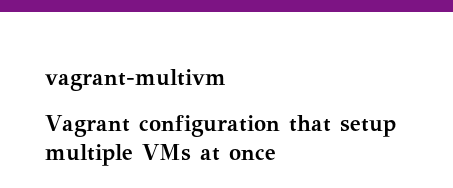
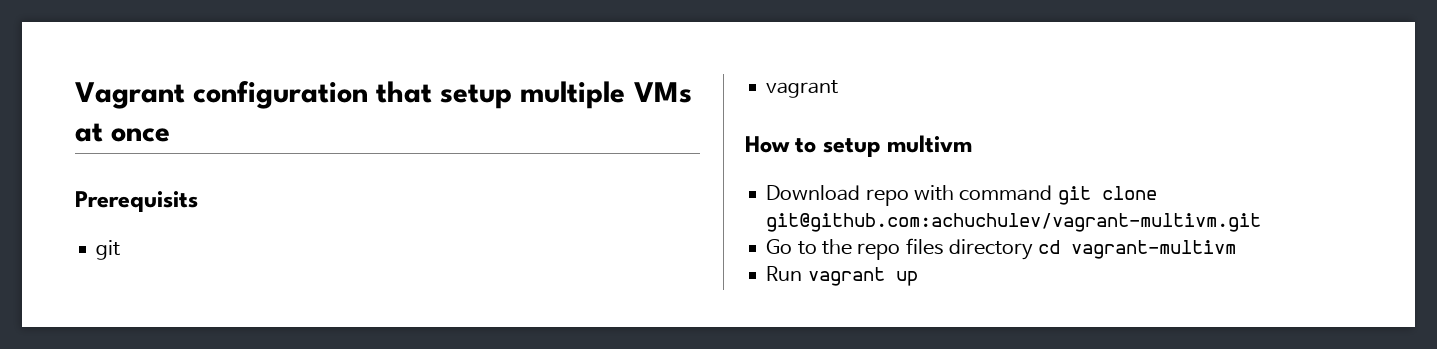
[45,69,226,91] vagrant-multivm // -> (75, 95) none
(276, 154) none -> [75,191,198,212] [96,240,121,260] [766,80,839,98] [745,135,973,157] [766,185,1157,206] [766,213,1262,232] [766,238,1237,260] [766,266,918,286] // Prerequisits // git // vagrant // How to setup multivm // Download repo with command git clone git@github.com:achuchulev/vagrant-multivm.git // Go to the repo files directory cd vagrant-multivm // Run vagrant up

